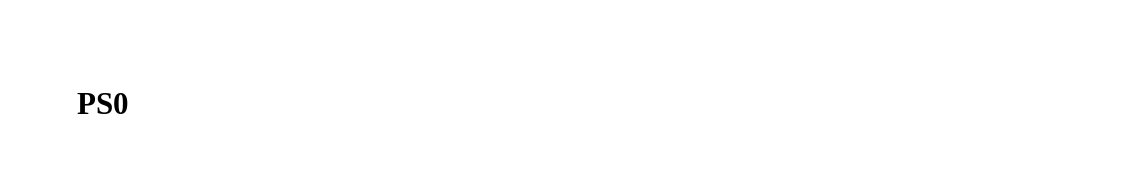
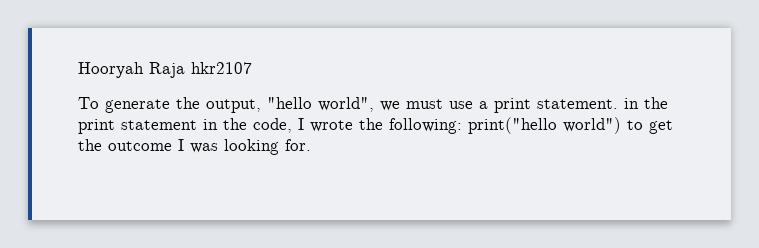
[77,93,129,114] PS0 -> [78,62,252,78] [78,97,668,113] [78,117,673,134] [78,139,311,155] Hooryah Raja hkr2107 // To generate the output, "hello world", we must use a print statement. in the print statement in the code, I wrote the following: print("hello world") to get the outcome I was looking for.

